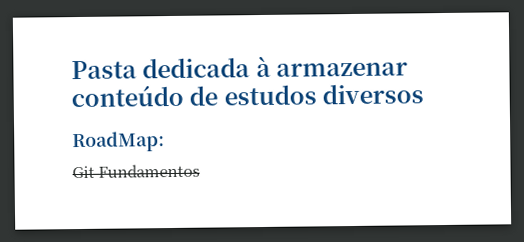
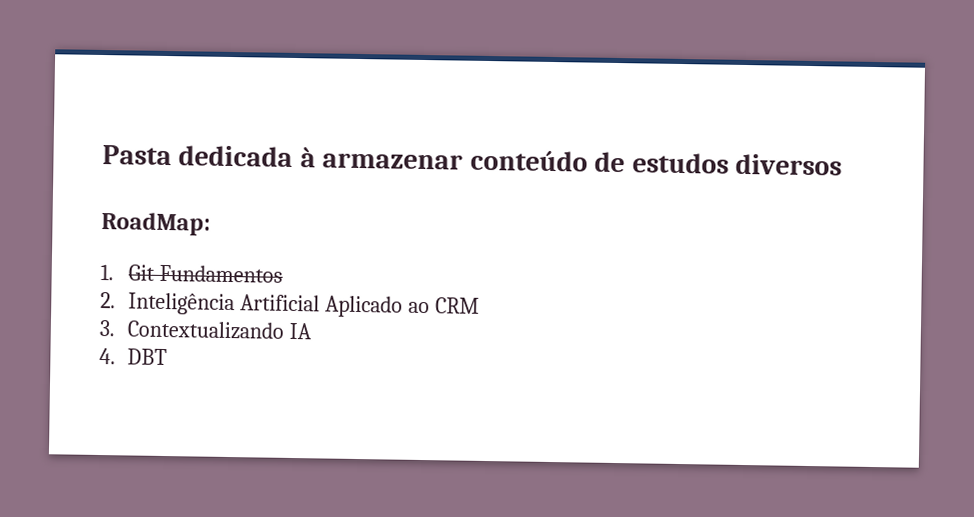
(165, 142) none -> [100,264,114,281] 1.
(201, 170) none -> [100,291,481,318] [99,319,313,340] [99,347,168,366] // 2. Inteligência Artificial Aplicado ao CRM // 3. Contextualizando IA // 4. DBT

